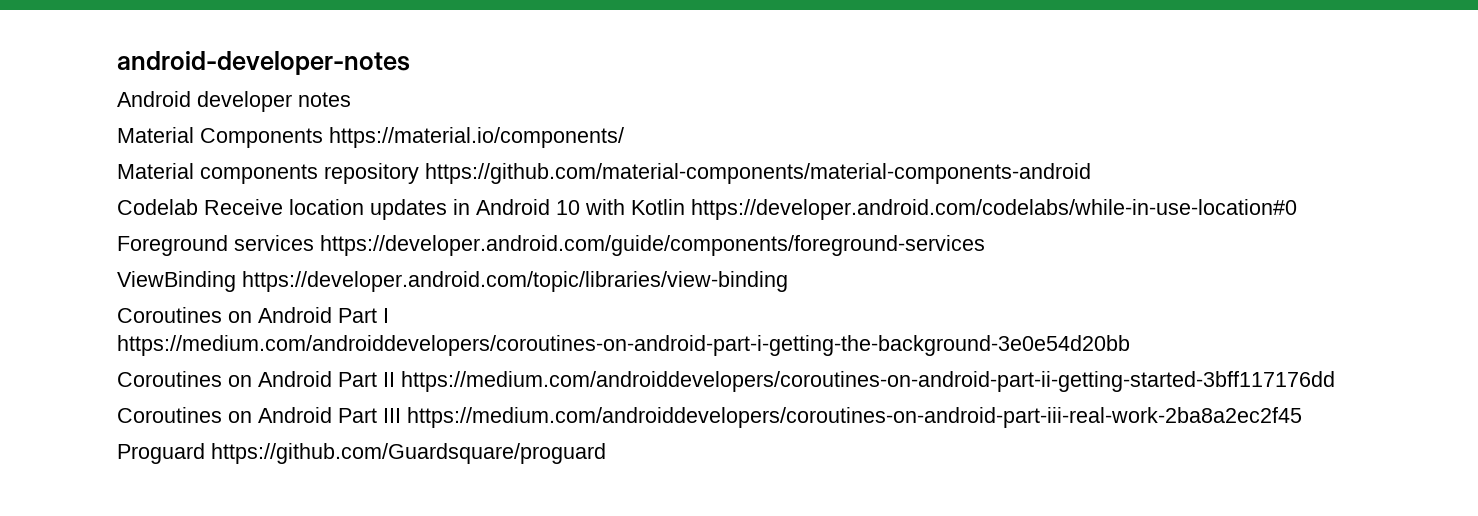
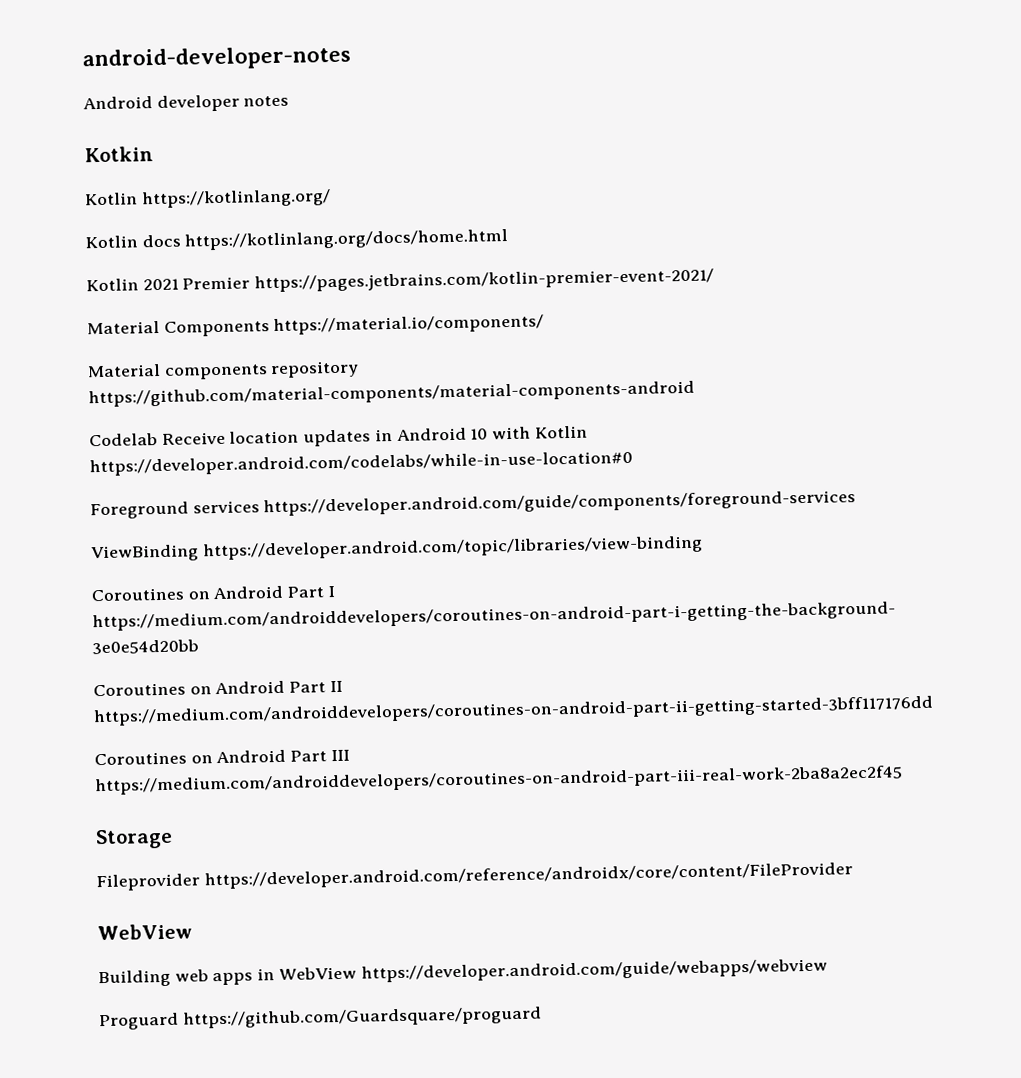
(351, 99) none -> [84,146,154,163] [85,189,331,209] [85,228,509,251] [86,268,715,293] // Kotkin // Kotlin https://kotlinlang.org/ // Kotlin docs https://kotlinlang.org/docs/home.html // Kotlin 2021 Premier https://pages.jetbrains.com/kotlin-premier-event-2021/
(1302, 417) none -> [95,828,173,850] [96,862,853,892] [97,923,192,941] [98,958,828,988] // Storage // Fileprovider https://developer.android.com/reference/androidx/core/content/FileProvider // WebView // Building web apps in WebView https://developer.android.com/guide/webapps/webview

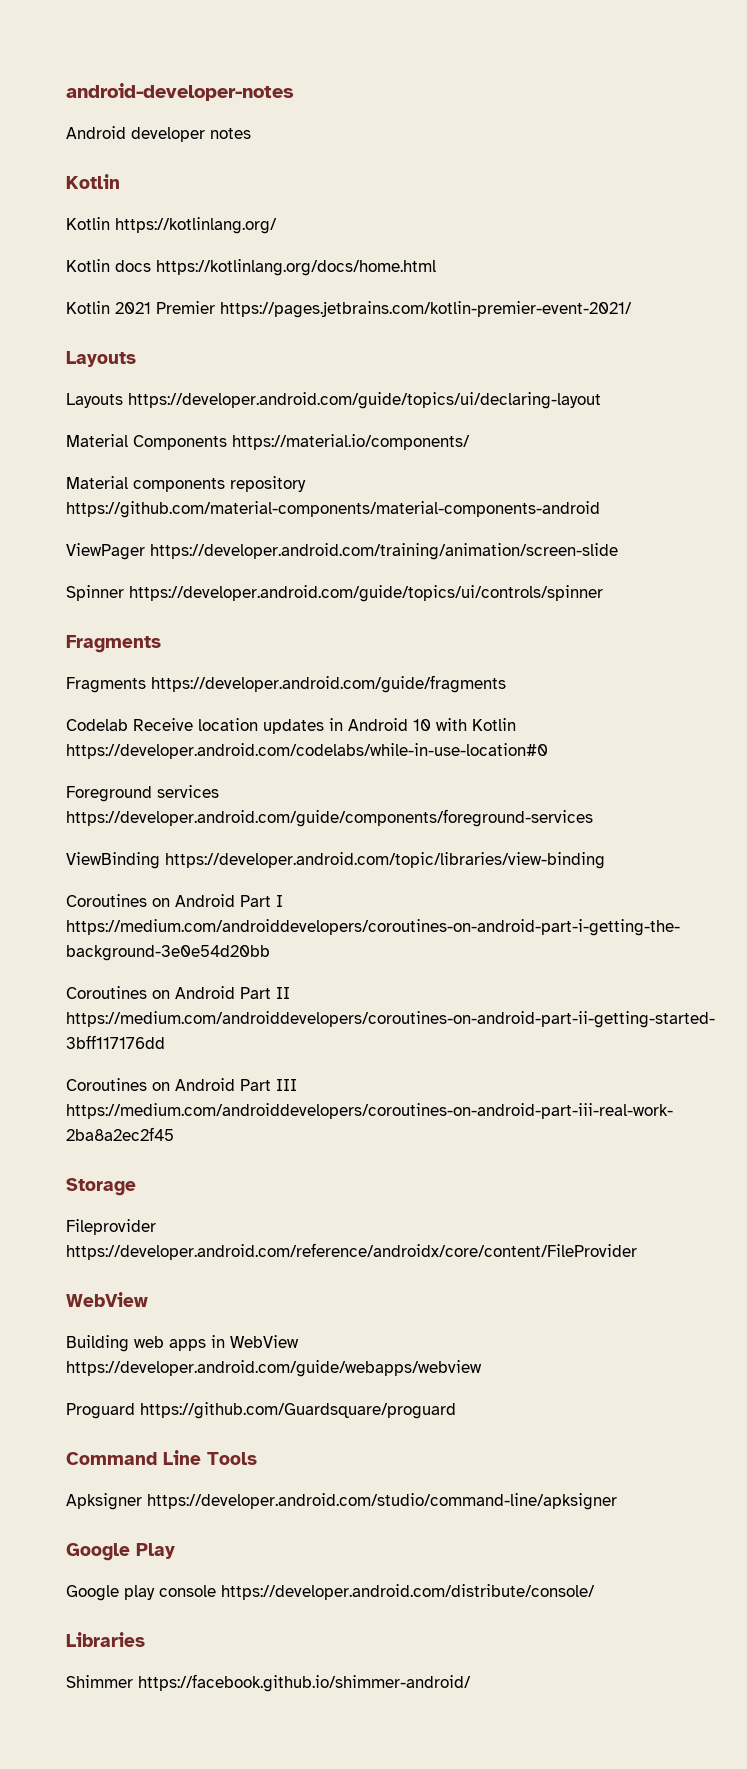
[84,146,154,163] Kotkin -> [66,174,120,189] Kotlin
(715, 280) none -> [66,351,136,367] [66,392,601,409] // Layouts // Layouts https://developer.android.com/guide/topics/ui/declaring-layout
(695, 394) none -> [66,543,618,560] [66,585,603,602] [66,635,161,653] [66,675,506,693] // ViewPager https://developer.android.com/training/animation/screen-slide // Spinner https://developer.android.com/guide/topics/ui/controls/spinner // Fragments // Fragments https://developer.android.com/guide/fragments
(542, 1017) none -> [66,1450,257,1465] [66,1493,617,1510] [66,1543,175,1561] [66,1584,595,1601] [66,1632,145,1647] [66,1674,471,1692] // Command Line Tools // Apksigner https://developer.android.com/studio/command-line/apksigner // Google Play // Google play console https://developer.android.com/distribute/console/ // Libraries // Shimmer https://facebook.github.io/shimmer-android/

